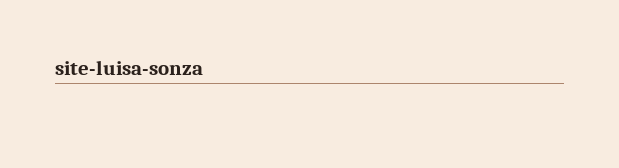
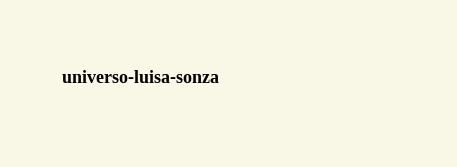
[55,60,203,75] site-luisa-sonza -> [62,70,219,83] universo-luisa-sonza

